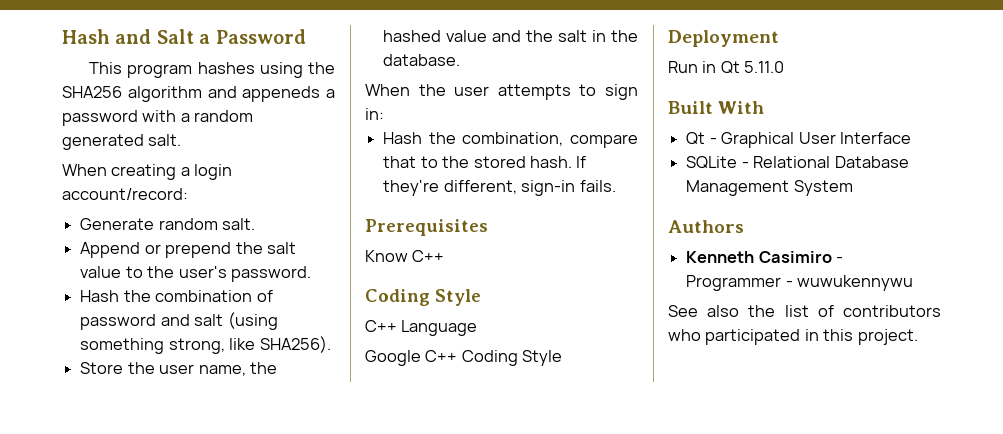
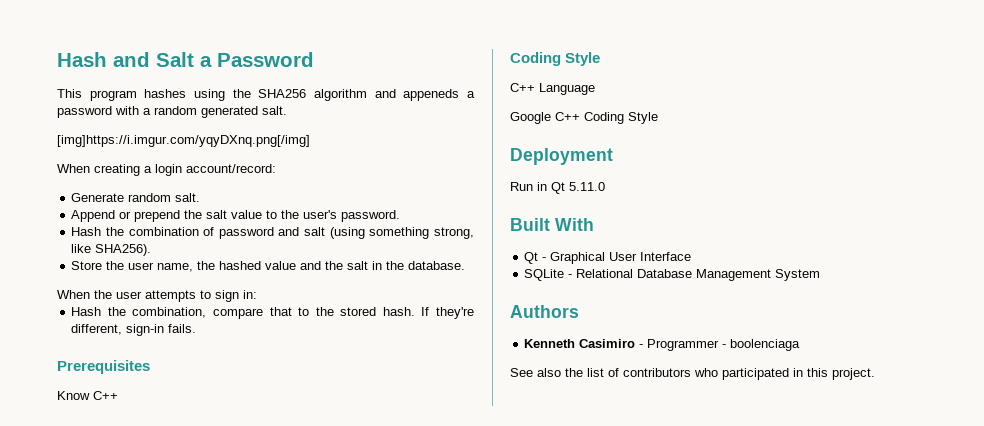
(182, 140) none -> [57,135,310,147] // [img]https://i.imgur.com/yqyDXnq.png[/img]
[797,275,914,291] wuwukennywu -> [730,339,801,351] boolenciaga

